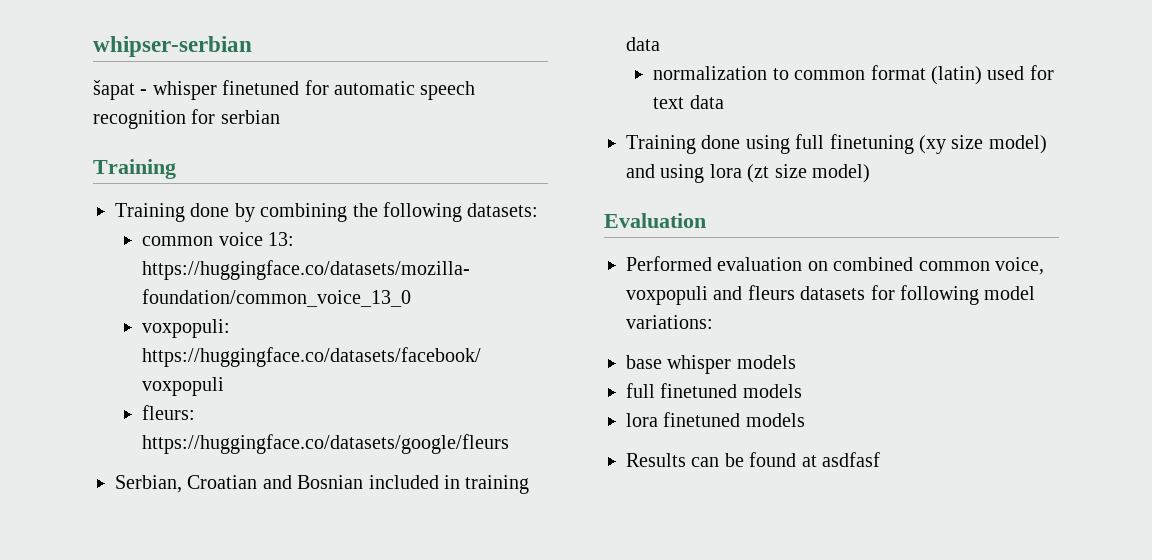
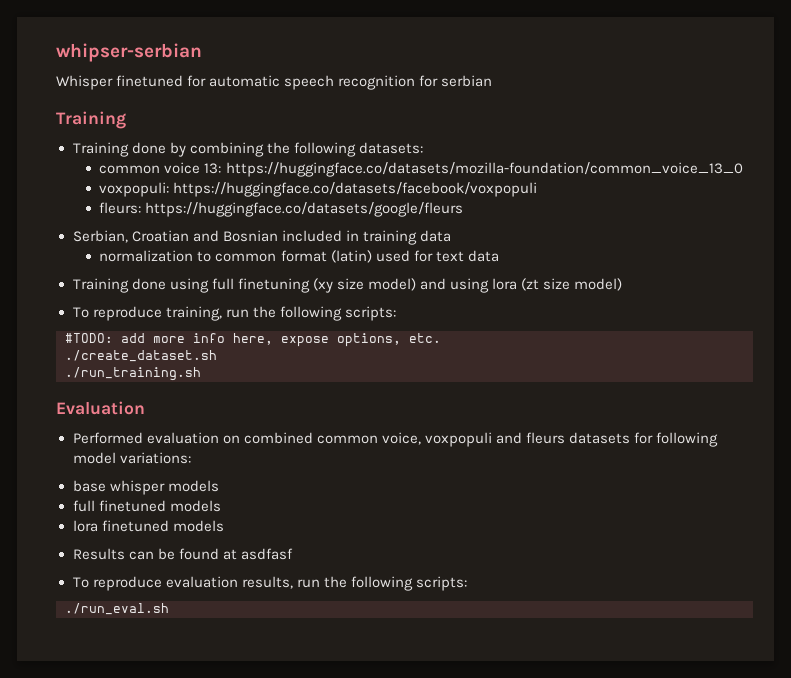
[93,80,217,100] šapat - whisper -> [56,75,113,90] Whisper
(870, 173) none -> [72,306,396,321] [65,333,441,347] [65,350,217,362] [65,367,201,381] // To reproduce training, run the following scripts: // #TODO: add more info here, expose options, etc. // ./create_dataset.sh // ./run_training.sh
(880, 459) none -> [72,576,467,591] [65,603,169,615] // To reproduce evaluation results, run the following scripts: // ./run_eval.sh

